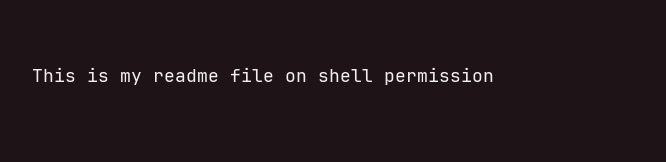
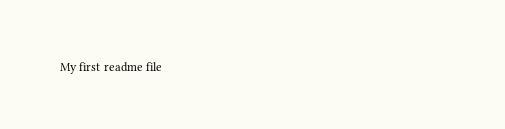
[32,67,494,85] This is my readme file on shell permission -> [60,62,163,74] My first readme file

